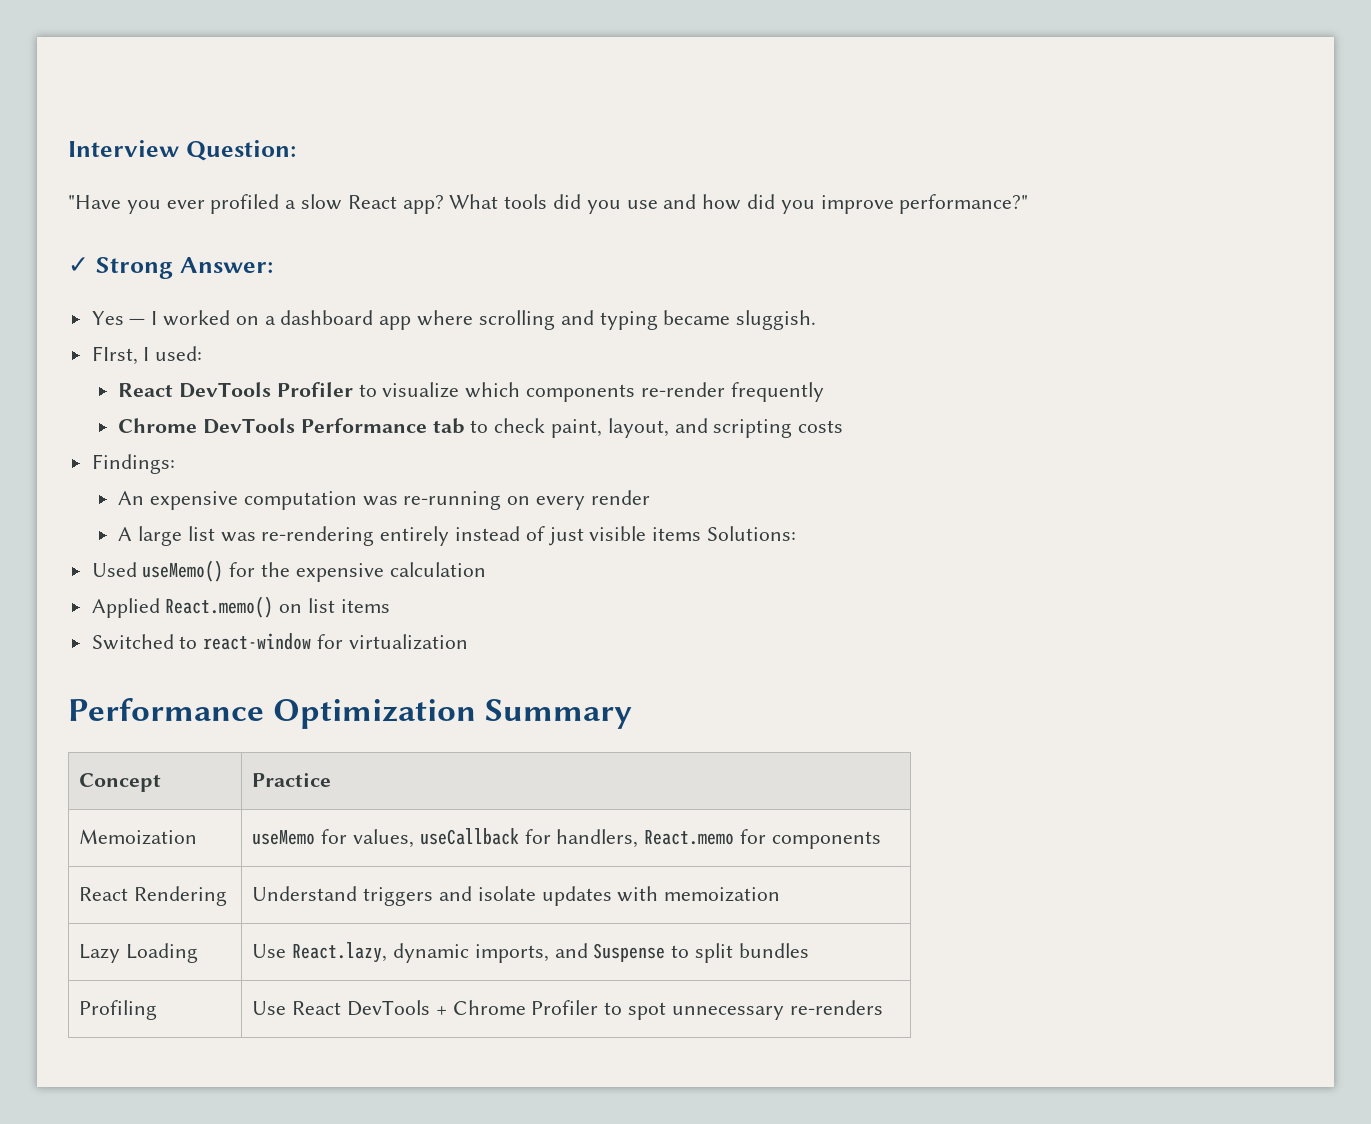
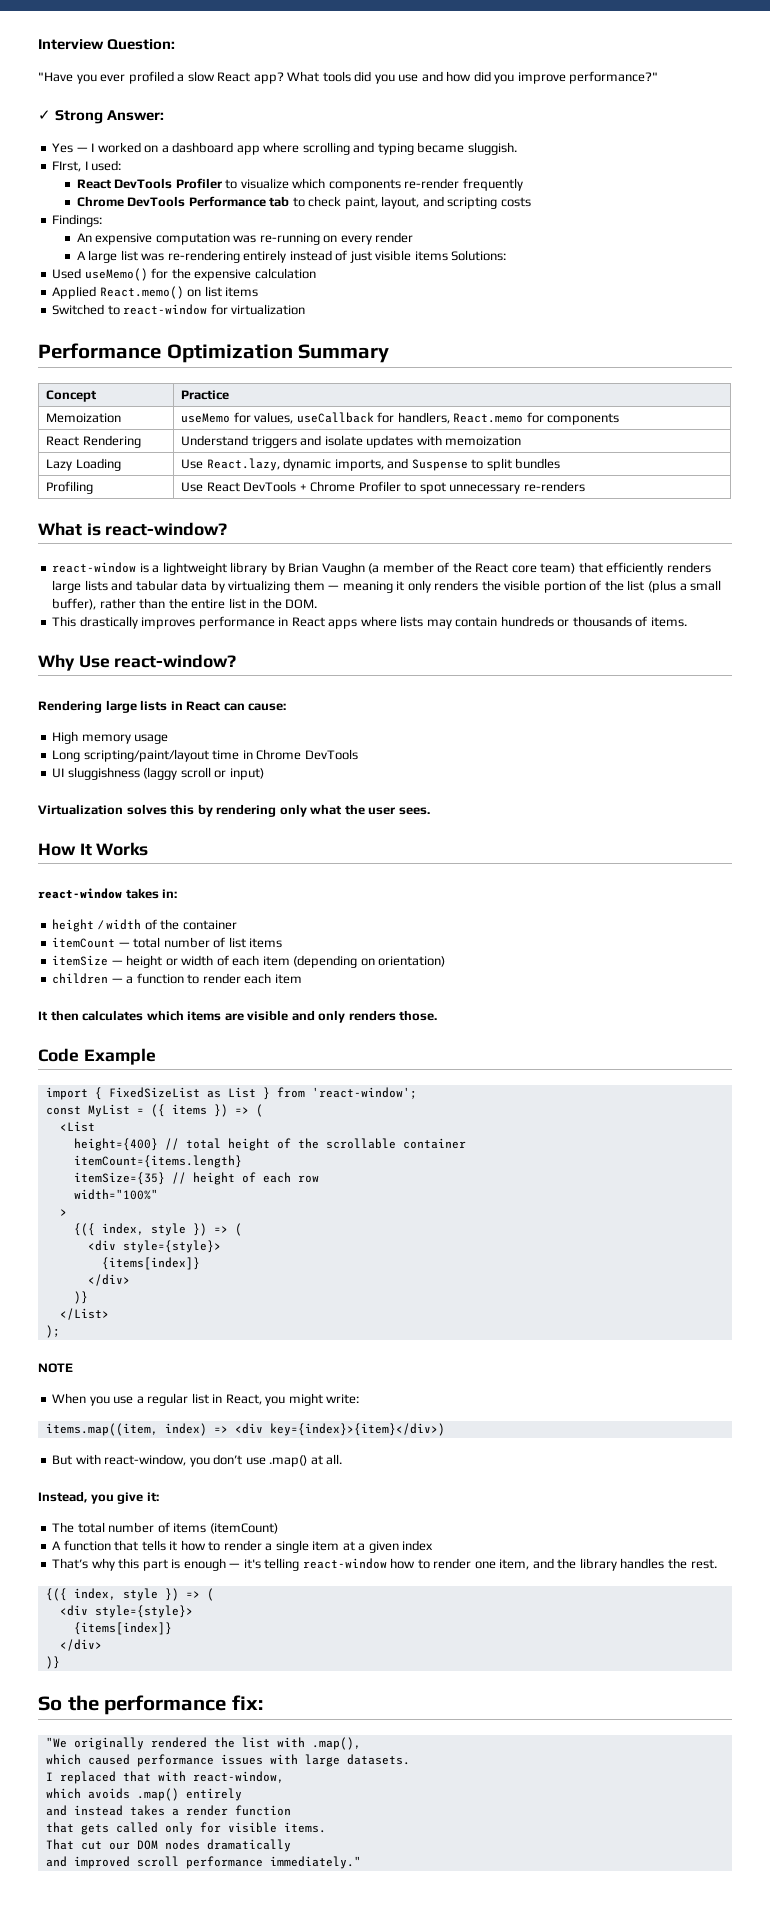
(883, 1007) none -> [38,522,228,536] [52,562,711,575] [52,580,722,593] [52,598,318,610] [52,616,687,629] [38,654,237,671] [38,700,287,713] [52,731,169,744] [52,749,358,762] [52,767,264,780] [38,804,430,817] [38,842,149,856] [38,888,178,899] [52,919,237,932] [52,937,283,948] [52,955,446,968] [52,973,302,984] [38,1010,438,1023] [38,1048,156,1065] [45,1087,417,1100] [45,1104,263,1117] [59,1121,95,1132] [73,1138,466,1151] [73,1155,242,1168] [73,1172,319,1185] [73,1189,158,1200] [59,1209,67,1216] [73,1223,242,1236] [87,1240,221,1253] [101,1257,200,1270] [87,1274,130,1286] [73,1291,88,1304] [59,1308,109,1320] [45,1325,60,1338] [38,1363,73,1373] [52,1393,360,1406] [45,1423,445,1436] [52,1454,343,1467] [38,1491,159,1504] [52,1522,278,1534] [52,1540,434,1553] [52,1558,717,1571] [45,1588,214,1601] [59,1605,193,1618] [73,1622,172,1635] [59,1639,102,1651] [45,1656,60,1669] [38,1695,263,1715] [45,1737,361,1750] [45,1754,410,1767] [45,1771,284,1784] [45,1788,242,1801] [45,1805,291,1816] [45,1822,326,1835] [45,1839,291,1852] [45,1856,361,1869] // What is react-window? // react-window is a lightweight library by Brian Vaughn (a member of the React core team) that efficiently renders large lists and tabular data by virtualizing them — meaning it only renders the visible portion of the list (plus a small buffer), rather than the entire list in the DOM. // This drastically improves performance in React apps where lists may contain hundreds or thousands of items. // Why Use react-window? // Rendering large lists in React can cause: // High memory usage // Long scripting/paint/layout time in Chrome DevTools // UI sluggishness (laggy scroll or input) // Virtualization solves this by rendering only what the user sees. // How It Works // react-window takes in: // height / width of the container // itemCount — total number of list items // itemSize — height or width of each item (depending on orientation) // children — a function to render each item // It then calculates which items are visible and only renders those. // Code Example // import { FixedSizeList as List } from 'react-window'; // const MyList = ({ items }) => ( // <List // height={400} // total height of the scrollable container // itemCount={items.length} // itemSize={35} // height of each row // width="100%" // > // {({ index, style }) => ( // <div style={style}> // {items[index]} // </div> // )} // </List> // ); // NOTE // When you use a regular list in React, you might write: // items.map((item, index) => <div key={index}>{item}</div>) // But with react-window, you don’t use .map() at all. // Instead, you give it: // The total number of items (itemCount) // A function that tells it how to render a single item at a given index // That’s why this part is enough — it's telling react-window how to render one item, and the library handles the rest. // {({ index, style }) => ( // <div style={style}> // {items[index]} // </div> // )} // So the performance fix: // "We originally rendered the list with .map(), // which caused performance issues with large datasets. // I replaced that with react-window, // which avoids .map() entirely // and instead takes a render function // that gets called only for visible items. // That cut our DOM nodes dramatically // and improved scroll performance immediately."

